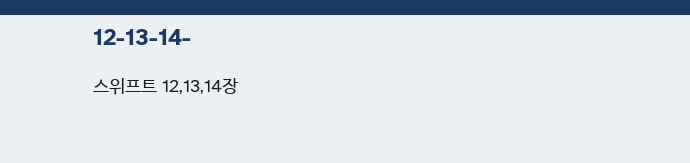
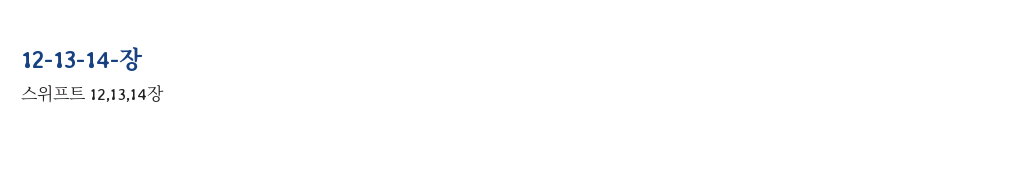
[93,29,191,45] 12-13-14- -> [21,47,143,71] 12-13-14-장

